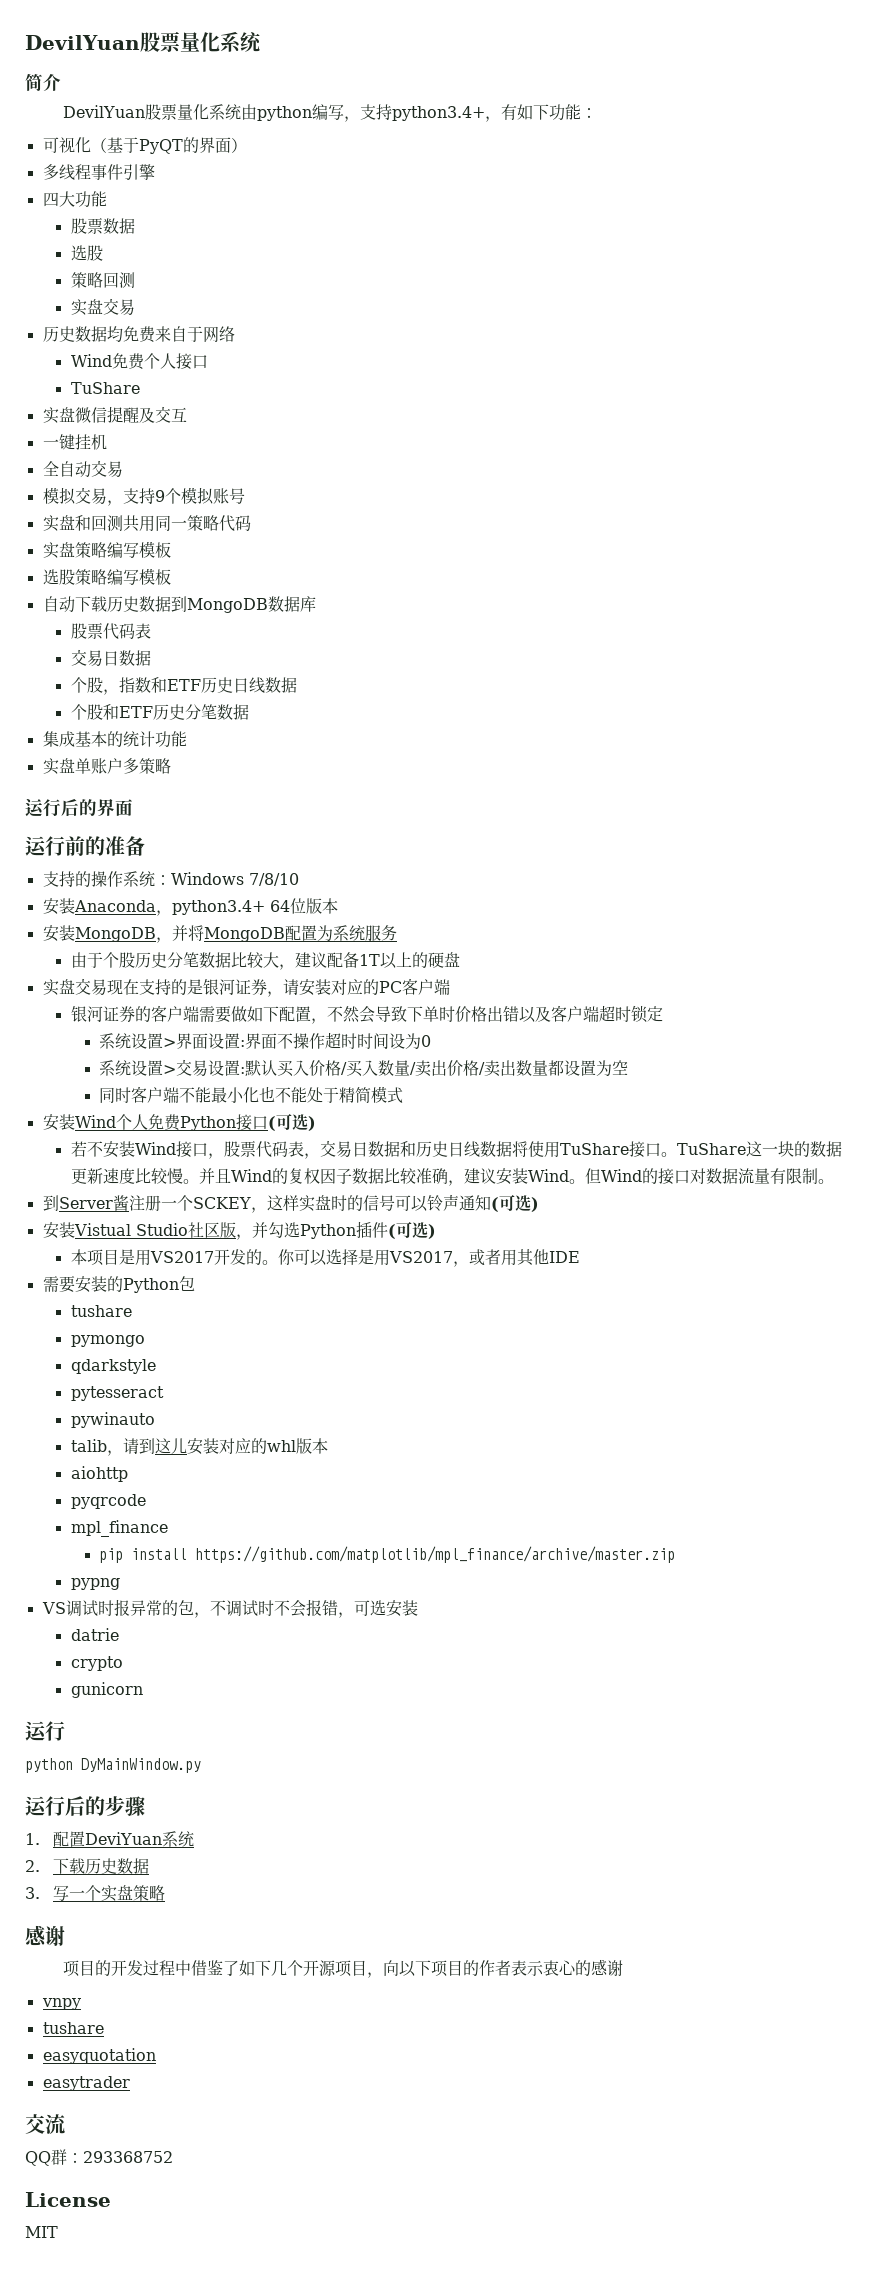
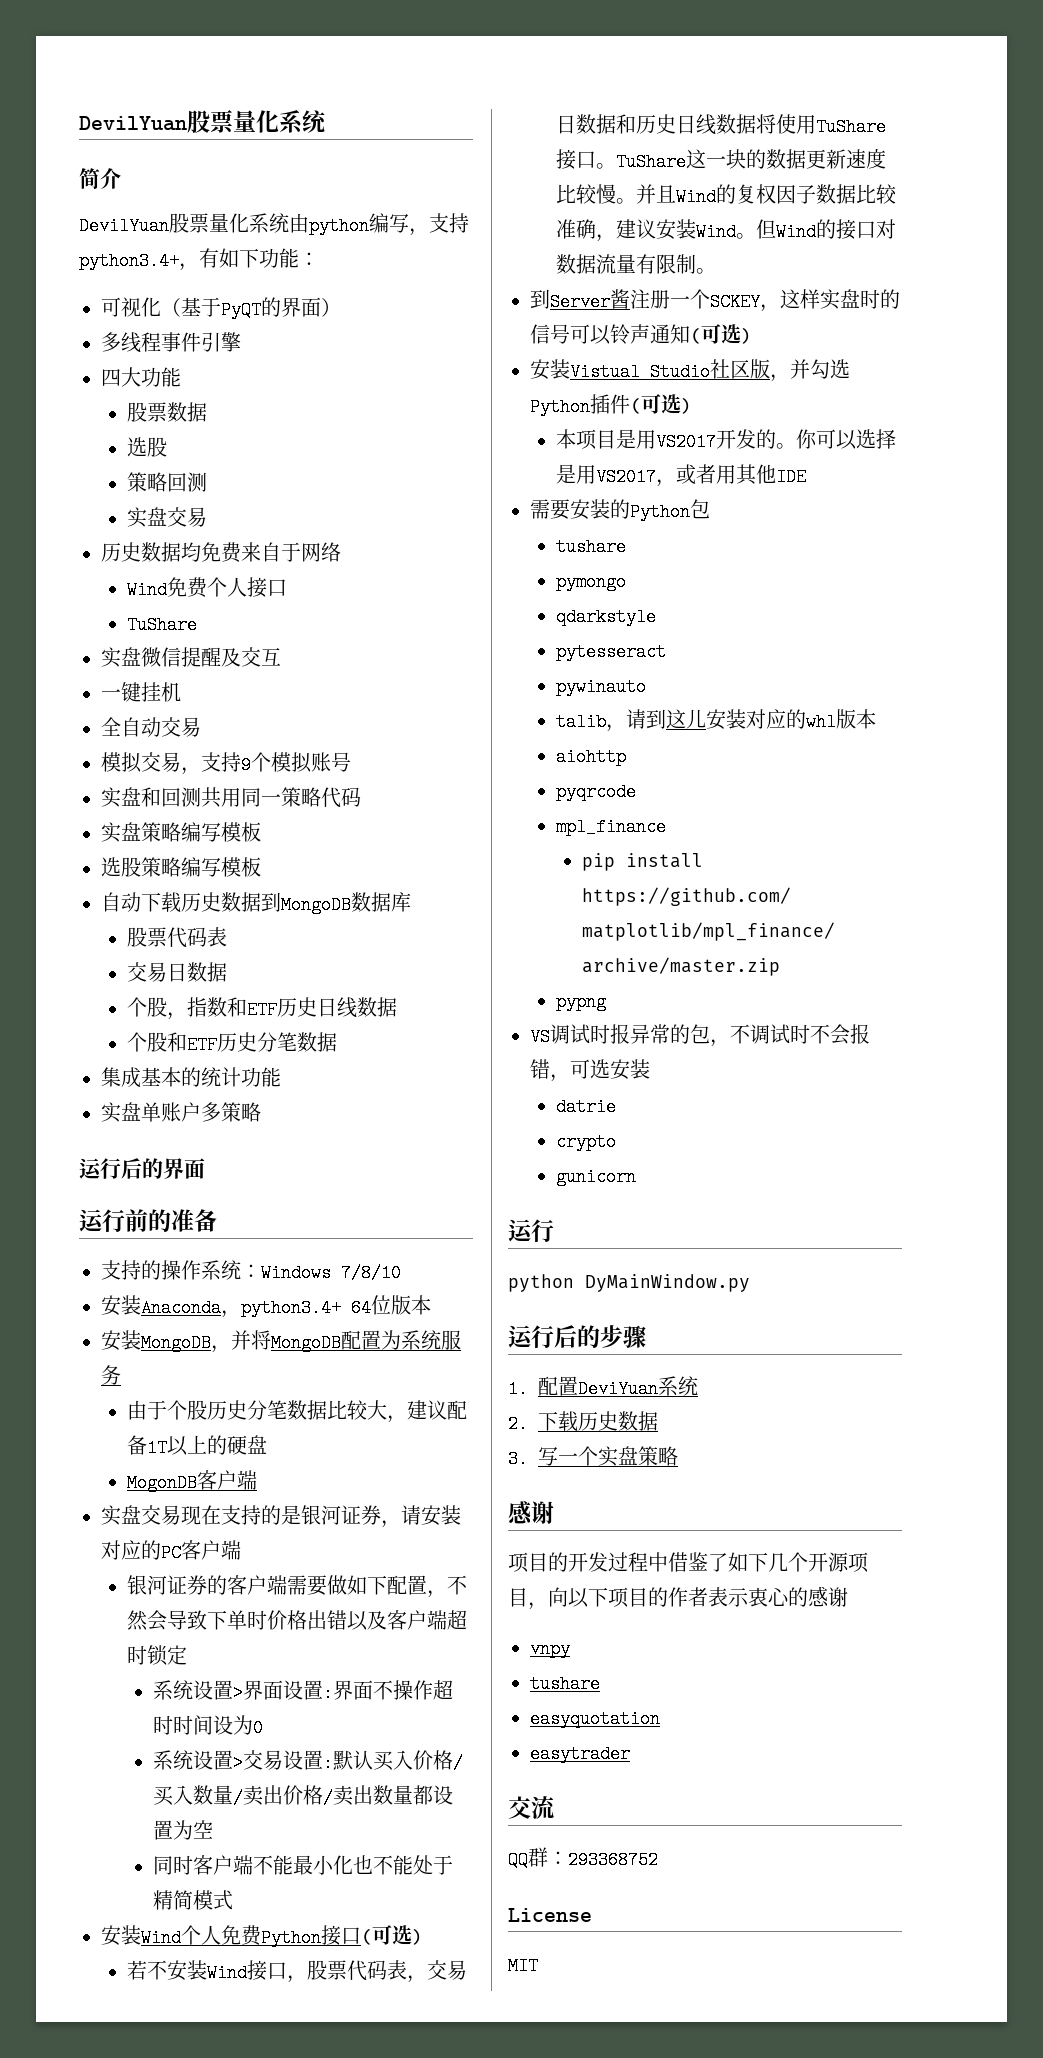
(460, 959) none -> [127,1470,258,1492] // MogonDB客户端

